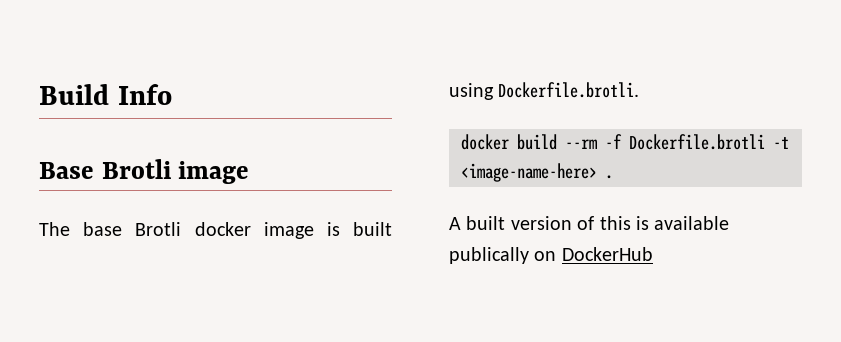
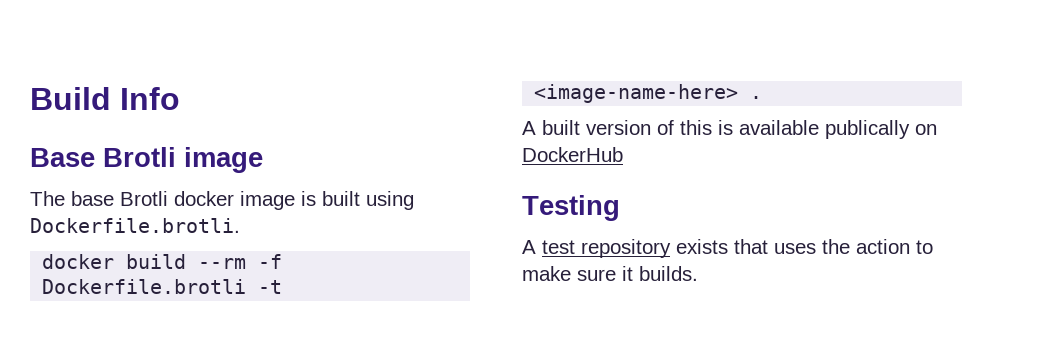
(653, 254) none -> [522,195,620,221] [522,239,933,258] [522,266,698,281] // Testing // A test repository exists that uses the action to make sure it builds.

